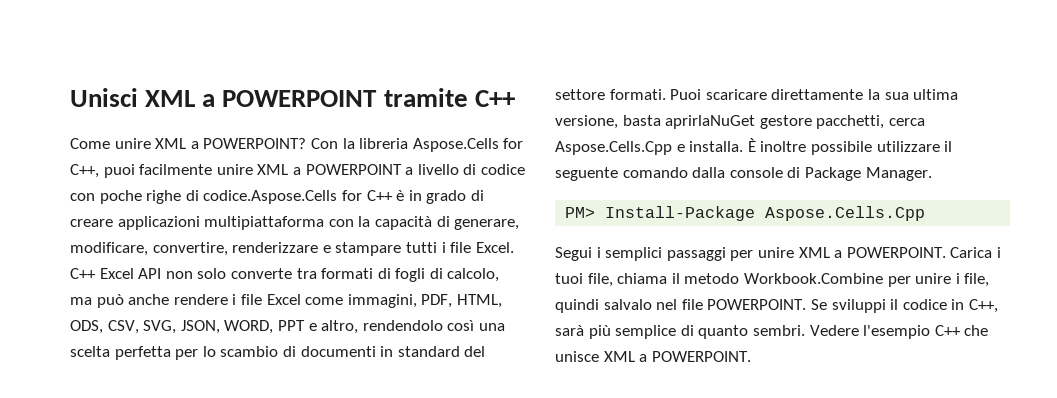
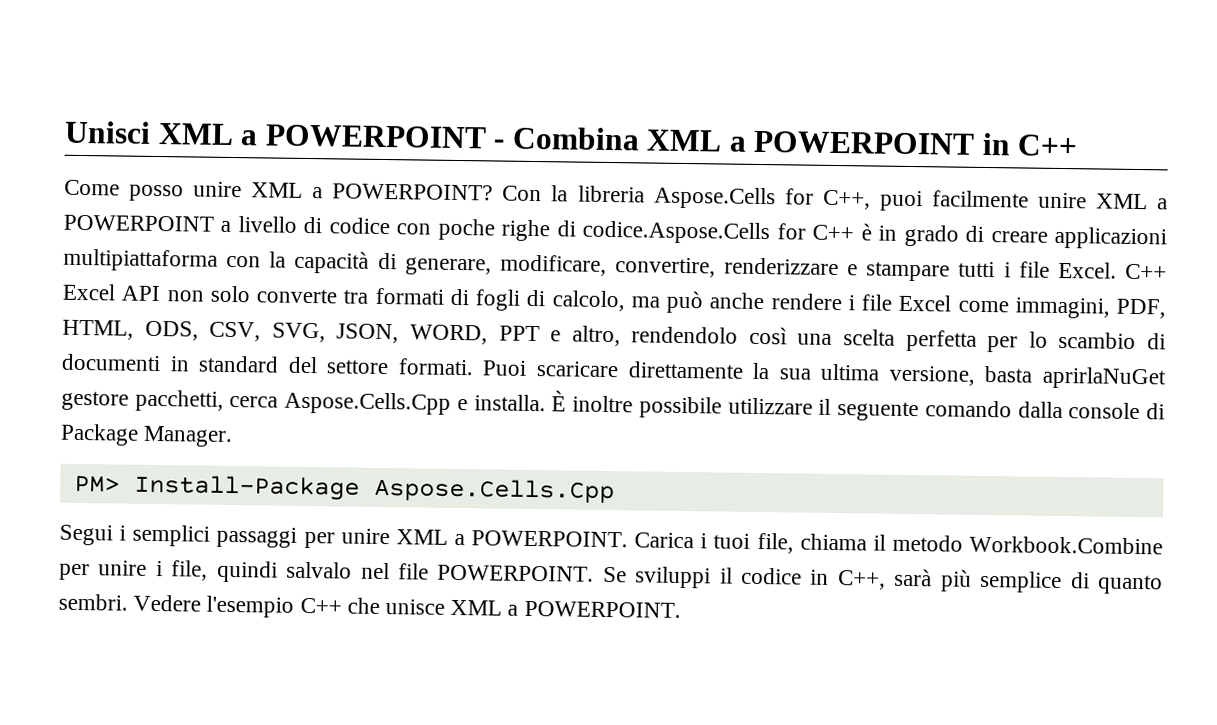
[383,88,468,107] tramite -> [493,126,1011,156] - Combina XML a POWERPOINT in
(110, 143) none -> [129,184,185,202] posso

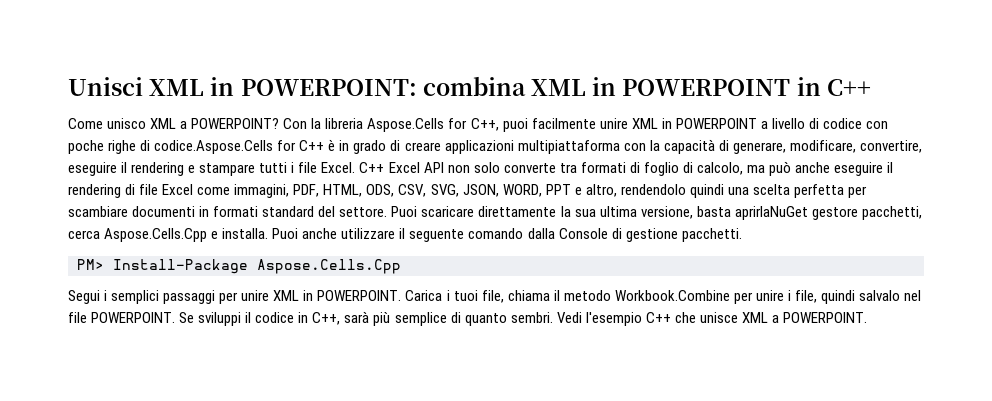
[240,124,747,152] a POWERPOINT - Combina XML a -> [210,76,617,96] in POWERPOINT: combina XML in
[129,181,243,202] posso unire -> [107,118,147,129] unisco
[1157,198,1168,210] a -> [661,118,672,129] in
[724,257,840,276] renderizzare -> [68,162,185,176] eseguire il rendering
[475,289,520,311] fogli -> [643,162,679,176] foglio
[770,293,855,311] rendere i -> [834,162,894,176] [68,184,136,198] eseguire il rendering di
[748,326,787,345] così -> [689,184,724,198] quindi
[1028,331,1166,350] lo scambio di -> [68,206,128,217] scambiare
(190, 364) none -> [213,206,259,217] formati
[326,358,474,376] settore formati. -> [339,207,388,217] settore.
[551,390,722,419] È inoltre possibile -> [272,228,338,239] Puoi anche
[1068,402,1166,420] [60,423,234,448] console di Package Manager. -> [558,228,742,242] Console di gestione pacchetti.
[453,533,465,546] a -> [303,290,314,301] in
[133,594,202,612] Vedere -> [556,312,582,323] Vedi

